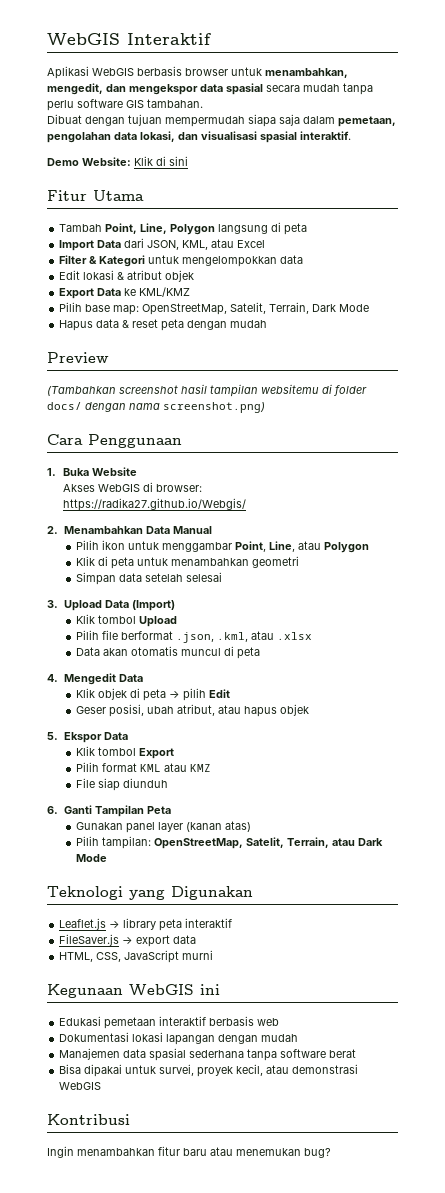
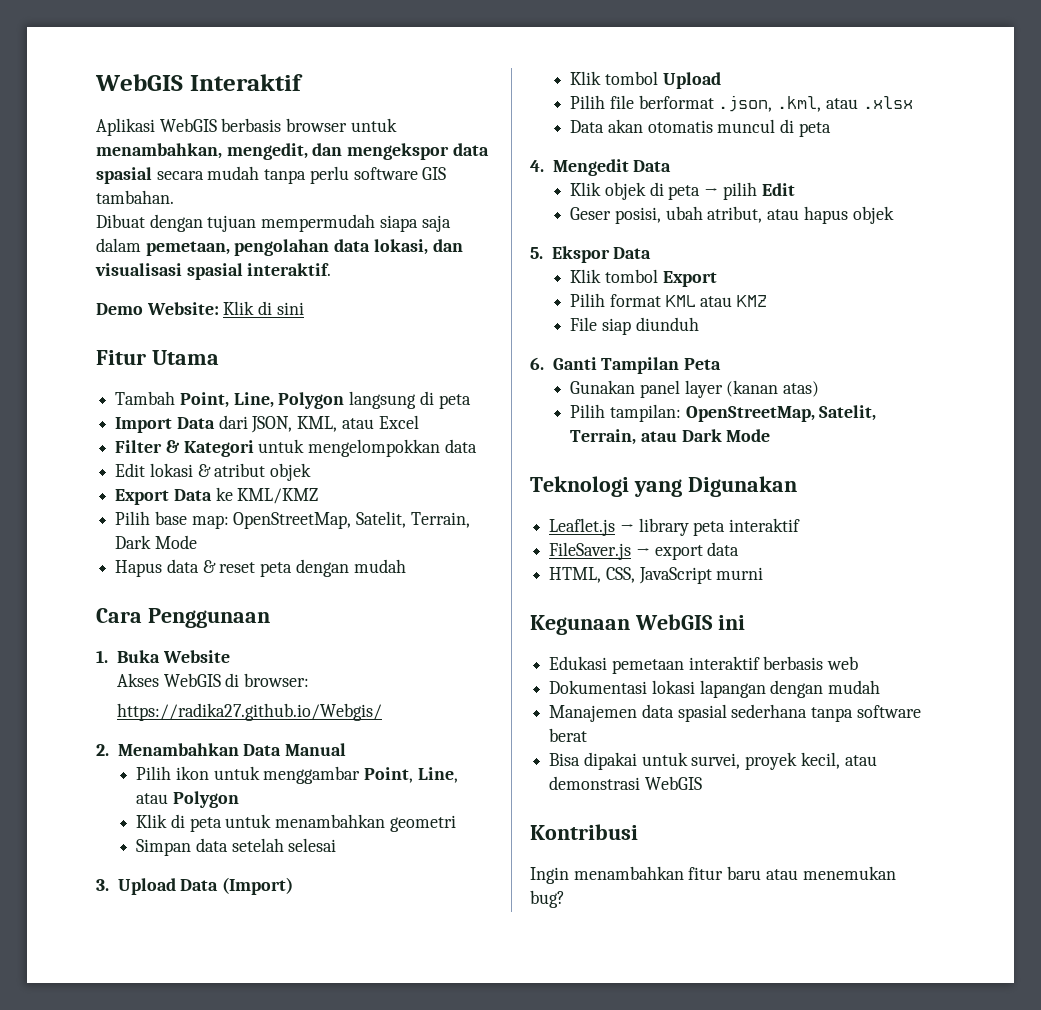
[47,352,109,363] [47,384,367,397] [47,402,265,413] // Preview // (Tambahkan screenshot hasil tampilan websitemu di folder docs/ dengan nama screenshot.png) -> (406, 566) none

